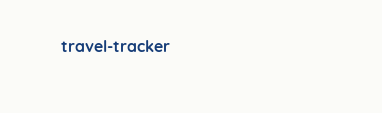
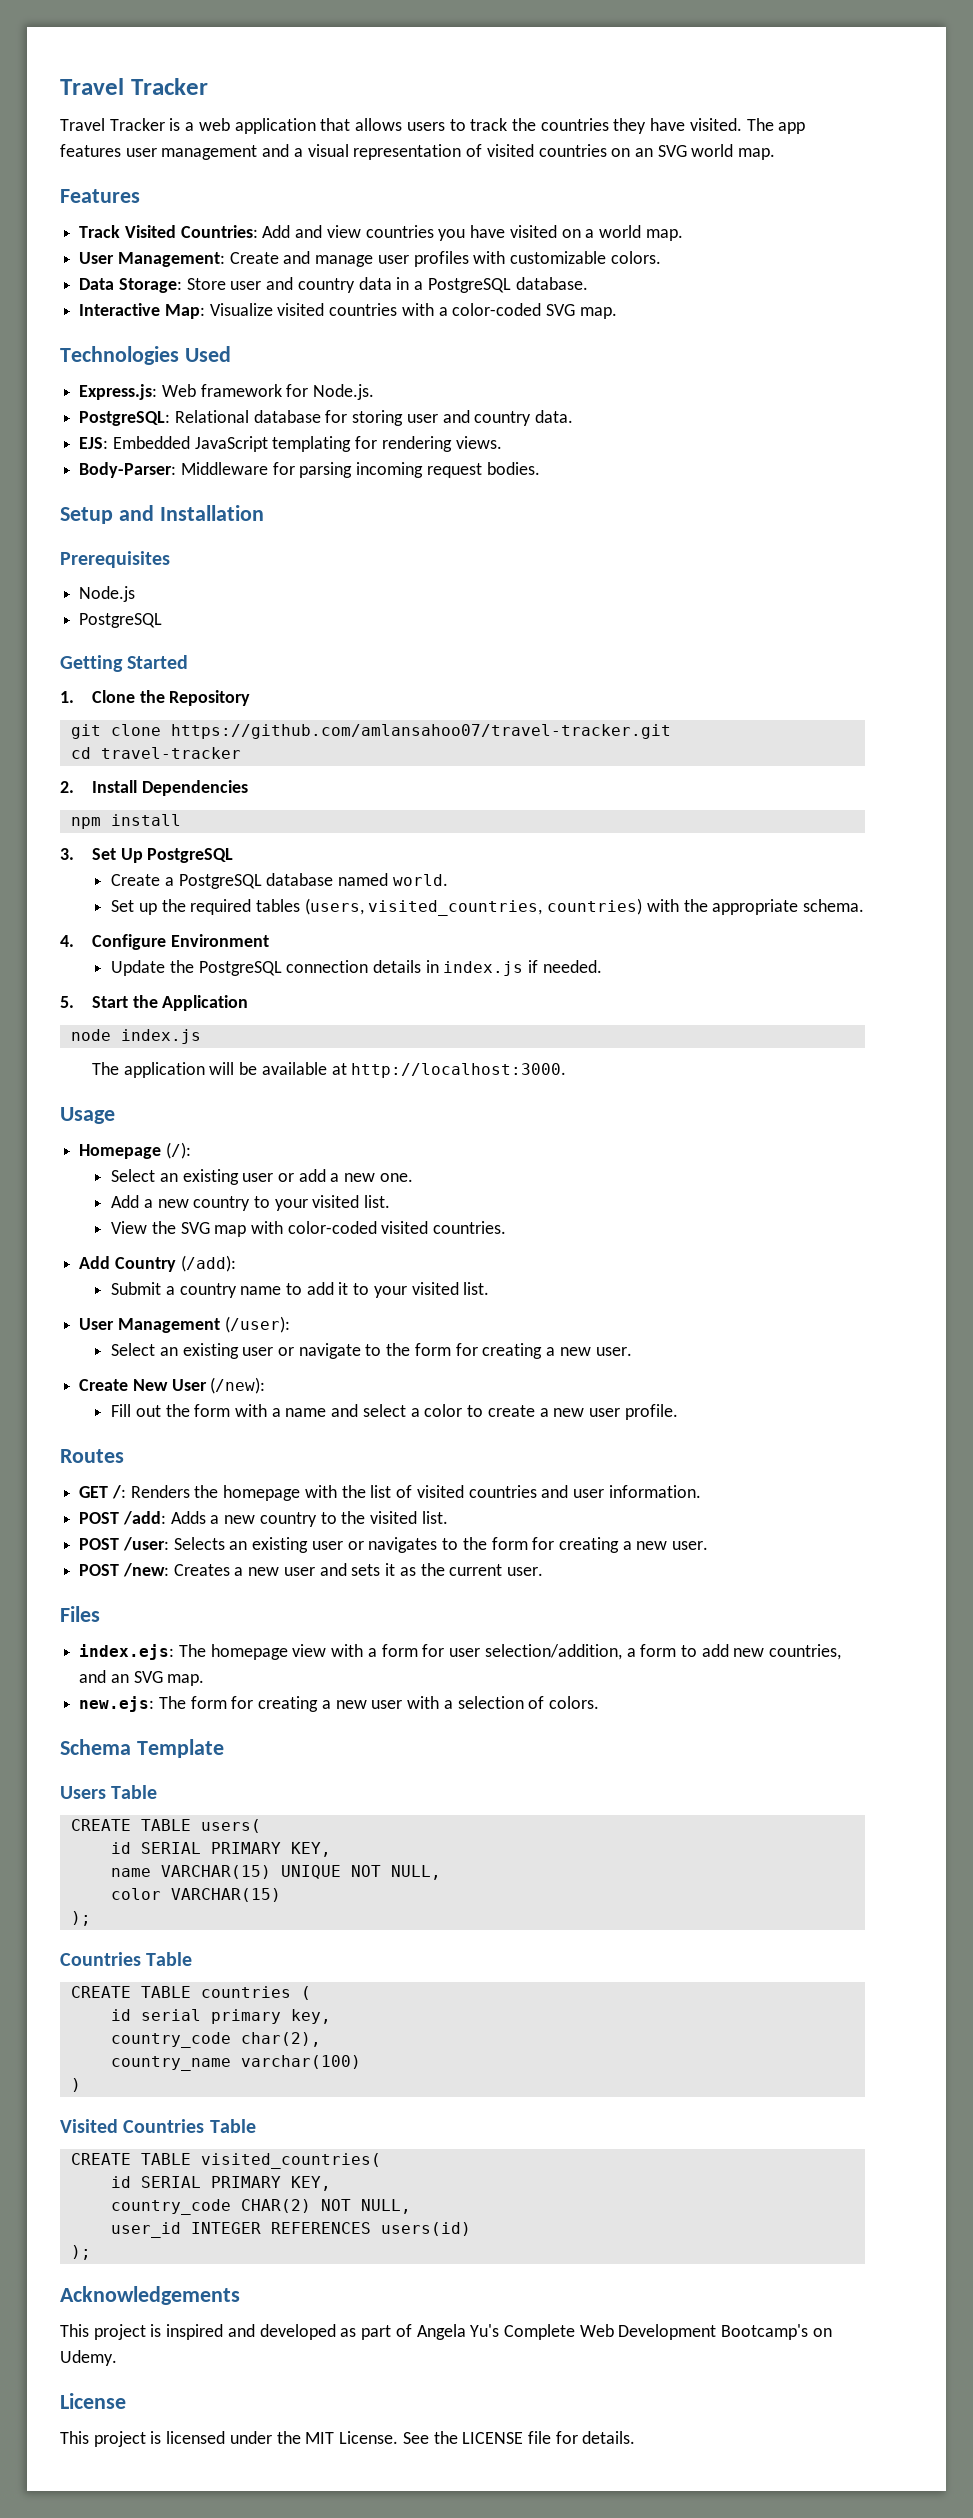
[61,40,170,52] travel-tracker -> [60,78,208,95] [60,118,806,134] [60,144,776,160] [60,189,140,203] [79,225,683,241] [79,251,661,267] [79,277,588,293] [79,303,617,319] [60,346,231,365] [79,384,375,400] [79,410,574,426] [79,436,502,452] [79,462,540,478] [60,505,264,524] [60,551,170,568] [79,586,136,602] [79,613,163,628] [60,655,189,672] [60,690,251,706] [70,724,671,739] [70,747,241,759] [60,780,248,796] [70,814,181,829] [60,848,234,863] [111,873,448,889] [111,898,865,916] [60,934,269,950] [111,960,602,976] [60,995,249,1011] [70,1029,201,1044] [91,1062,567,1078] [60,1107,115,1124] [79,1142,191,1159] [111,1169,413,1185] [111,1195,391,1211] [111,1221,507,1237] [79,1255,236,1272] [111,1282,490,1298] [79,1316,290,1333] [111,1343,632,1359] [79,1377,266,1394] [111,1404,678,1420] [60,1449,124,1463] [79,1485,701,1501] [79,1511,448,1527] [79,1537,709,1553] [79,1563,543,1577] [60,1606,100,1622] [79,1644,842,1660] [79,1670,205,1686] [79,1696,599,1712] [60,1739,224,1758] [60,1785,158,1799] [70,1819,261,1833] [110,1842,331,1857] [110,1865,441,1880] [110,1888,281,1902] [70,1911,91,1926] [60,1952,193,1966] [70,1986,311,2000] [110,2009,331,2024] [110,2032,321,2048] [110,2055,361,2071] [70,2078,81,2092] [60,2119,256,2133] [70,2153,381,2169] [110,2176,331,2191] [110,2199,411,2215] [110,2222,471,2238] [70,2245,91,2260] [60,2286,240,2305] [60,2324,832,2340] [60,2350,117,2366] [60,2393,126,2409] [60,2431,636,2447] Travel Tracker // Travel Tracker is a web application that allows users to track the countries they have visited. The app features user management and a visual representation of visited countries on an SVG world map. // Features // Track Visited Countries: Add and view countries you have visited on a world map. // User Management: Create and manage user profiles with customizable colors. // Data Storage: Store user and country data in a PostgreSQL database. // Interactive Map: Visualize visited countries with a color-coded SVG map. // Technologies Used // Express.js: Web framework for Node.js. // PostgreSQL: Relational database for storing user and country data. // EJS: Embedded JavaScript templating for rendering views. // Body-Parser: Middleware for parsing incoming request bodies. // Setup and Installation // Prerequisites // Node.js // PostgreSQL // Getting Started // 1. Clone the Repository // git clone https://github.com/amlansahoo07/travel-tracker.git // cd travel-tracker // 2. Install Dependencies // npm install // 3. Set Up PostgreSQL // Create a PostgreSQL database named world. // Set up the required tables (users, visited_countries, countries) with the appropriate schema. // 4. Configure Environment // Update the PostgreSQL connection details in index.js if needed. // 5. Start the Application // node index.js // The application will be available at http://localhost:3000. // Usage // Homepage (/): // Select an existing user or add a new one. // Add a new country to your visited list. // View the SVG map with color-coded visited countries. // Add Country (/add): // Submit a country name to add it to your visited list. // User Management (/user): // Select an existing user or navigate to the form for creating a new user. // Create New User (/new): // Fill out the form with a name and select a color to create a new user profile. // Routes // GET /: Renders the homepage with the list of visited countries and user information. // POST /add: Adds a new country to the visited list. // POST /user: Selects an existing user or navigates to the form for creating a new user. // POST /new: Creates a new user and sets it as the current user. // Files // index.ejs: The homepage view with a form for user selection/addition, a form to add new countries, and an SVG map. // new.ejs: The form for creating a new user with a selection of colors. // Schema Template // Users Table // CREATE TABLE users( // id SERIAL PRIMARY KEY, // name VARCHAR(15) UNIQUE NOT NULL, // color VARCHAR(15) // ); // Countries Table // CREATE TABLE countries ( // id serial primary key, // country_code char(2), // country_name varchar(100) // ) // Visited Countries Table // CREATE TABLE visited_countries( // id SERIAL PRIMARY KEY, // country_code CHAR(2) NOT NULL, // user_id INTEGER REFERENCES users(id) // ); // Acknowledgements // This project is inspired and developed as part of Angela Yu's Complete Web Development Bootcamp's on Udemy. // License // This project is licensed under the MIT License. See the LICENSE file for details.

